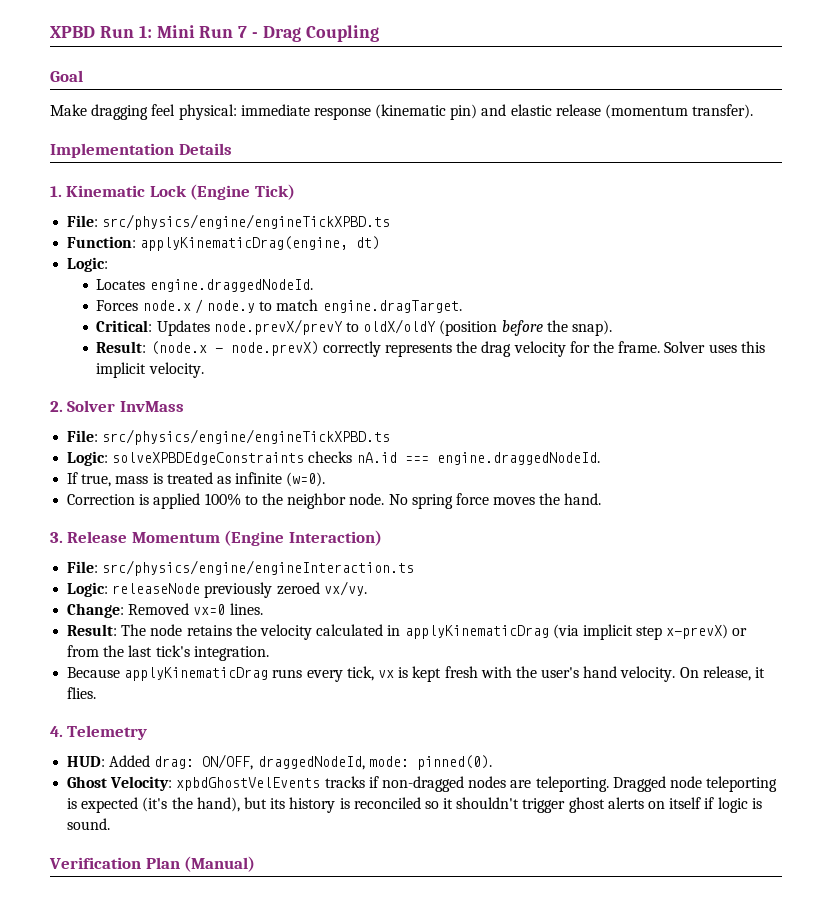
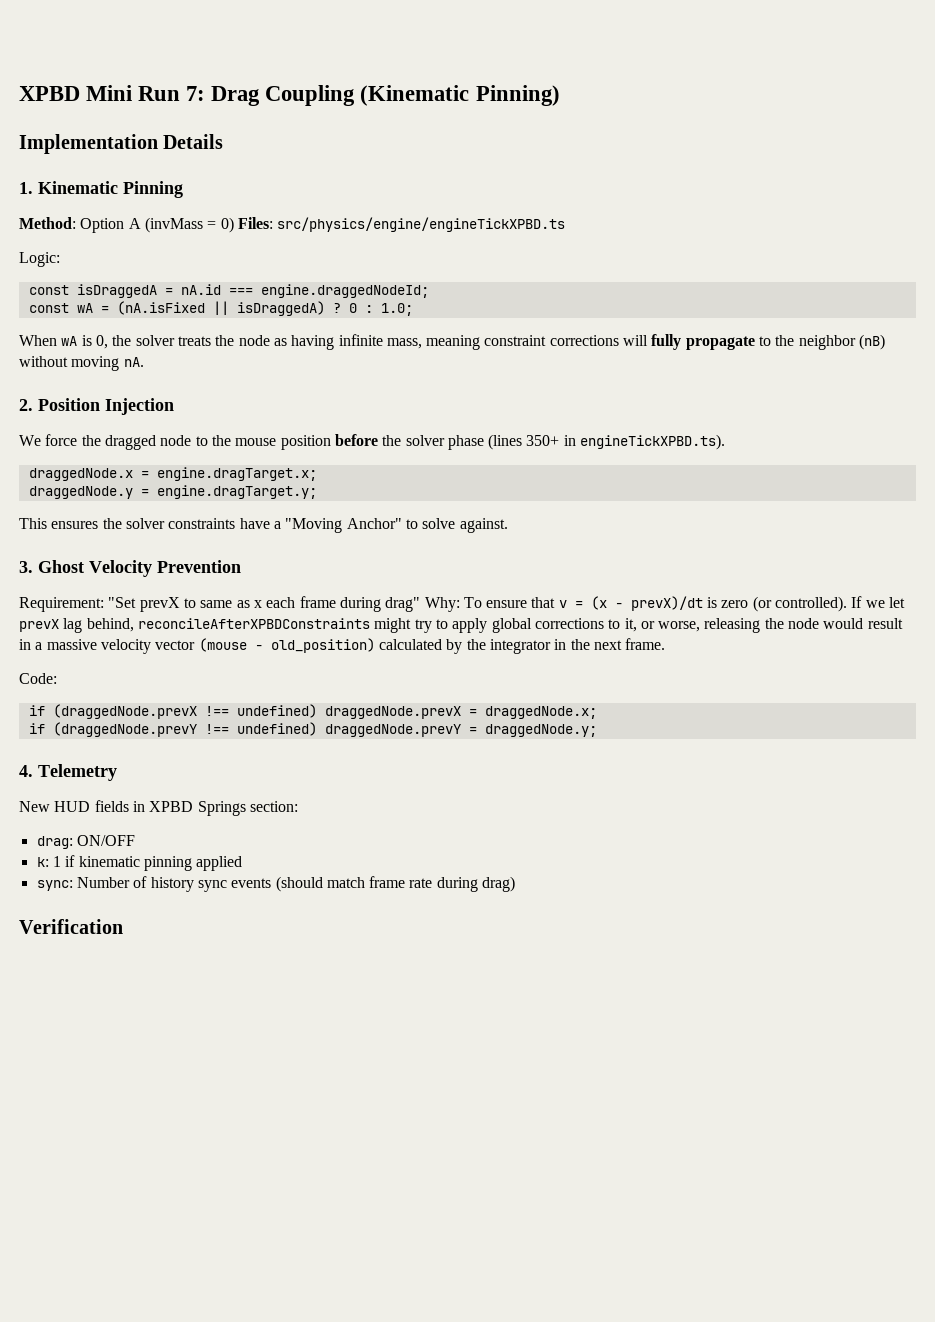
[50,25,379,42] [50,70,83,82] [50,104,754,120] [50,143,232,158] [50,184,295,200] [67,214,391,230] [67,236,381,251] [67,257,109,272] [96,279,313,292] [96,299,462,314] [96,319,612,336] [96,341,765,357] [96,362,204,378] [50,400,184,412] [67,429,391,445] [67,451,600,466] [67,472,326,487] [67,493,602,509] [50,530,382,546] [67,560,415,576] [67,581,367,598] [67,603,263,618] [67,624,748,640] [67,645,269,661] [67,666,766,682] [67,687,97,699] [50,725,148,740] [67,754,492,770] [67,776,778,792] [67,797,762,813] [67,818,111,830] XPBD Run 1: Mini Run 7 - Drag Coupling // Goal // Make dragging feel physical: immediate response (kinematic pin) and elastic release (momentum transfer). // Implementation Details // 1. Kinematic Lock (Engine Tick) // File: src/physics/engine/engineTickXPBD.ts // Function: applyKinematicDrag(engine, dt) // Logic: // Locates engine.draggedNodeId. // Forces node.x / node.y to match engine.dragTarget. // Critical: Updates node.prevX/prevY to oldX/oldY (position before the snap). // Result: (node.x - node.prevX) correctly represents the drag velocity for the frame. Solver uses this implicit velocity. // 2. Solver InvMass // File: src/physics/engine/engineTickXPBD.ts // Logic: solveXPBDEdgeConstraints checks nA.id === engine.draggedNodeId. // If true, mass is treated as infinite (w=0). // Correction is applied 100% to the neighbor node. No spring force moves the hand. // 3. Release Momentum (Engine Interaction) // File: src/physics/engine/engineInteraction.ts // Logic: releaseNode previously zeroed vx/vy. // Change: Removed vx=0 lines. // Result: The node retains the velocity calculated in applyKinematicDrag (via implicit step x-prevX) or from the last tick's integration. // Because applyKinematicDrag runs every tick, vx is kept fresh with the user's hand velocity. On release, it flies. // 4. Telemetry // HUD: Added drag: ON/OFF, draggedNodeId, mode: pinned(0). // Ghost Velocity: xpbdGhostVelEvents tracks if non-dragged nodes are teleporting. Dragged node teleporting is expected (it's the hand), but its history is reconciled so it shouldn't trigger ghost alerts on itself if logic is sound. -> [19,85,560,106] [19,134,224,154] [19,181,183,198] [19,217,566,233] [19,252,60,267] [28,284,429,298] [28,301,413,316] [19,334,886,350] [19,356,144,371] [19,398,174,415] [19,434,726,450] [28,467,317,481] [28,485,317,499] [19,518,508,533] [19,560,241,577] [19,596,906,612] [19,618,903,633] [19,638,666,654] [19,673,57,684] [28,704,597,719] [28,722,597,737] [19,764,117,781] [19,800,298,816] [36,835,135,849] [36,855,243,871] [36,876,516,892] XPBD Mini Run 7: Drag Coupling (Kinematic Pinning) // Implementation Details // 1. Kinematic Pinning // Method: Option A (invMass = 0) Files: src/physics/engine/engineTickXPBD.ts // Logic: // const isDraggedA = nA.id === engine.draggedNodeId; // const wA = (nA.isFixed || isDraggedA) ? 0 : 1.0; // When wA is 0, the solver treats the node as having infinite mass, meaning constraint corrections will fully propagate to the neighbor (nB) without moving nA. // 2. Position Injection // We force the dragged node to the mouse position before the solver phase (lines 350+ in engineTickXPBD.ts). // draggedNode.x = engine.dragTarget.x; // draggedNode.y = engine.dragTarget.y; // This ensures the solver constraints have a "Moving Anchor" to solve against. // 3. Ghost Velocity Prevention // Requirement: "Set prevX to same as x each frame during drag" Why: To ensure that v = (x - prevX)/dt is zero (or controlled). If we let prevX lag behind, reconcileAfterXPBDConstraints might try to apply global corrections to it, or worse, releasing the node would result in a massive velocity vector (mouse - old_position) calculated by the integrator in the next frame. // Code: // if (draggedNode.prevX !== undefined) draggedNode.prevX = draggedNode.x; // if (draggedNode.prevY !== undefined) draggedNode.prevY = draggedNode.y; // 4. Telemetry // New HUD fields in XPBD Springs section: // drag: ON/OFF // k: 1 if kinematic pinning applied // sync: Number of history sync events (should match frame rate during drag)
[145,856,256,872] Plan (Manual) -> (123, 926) none

